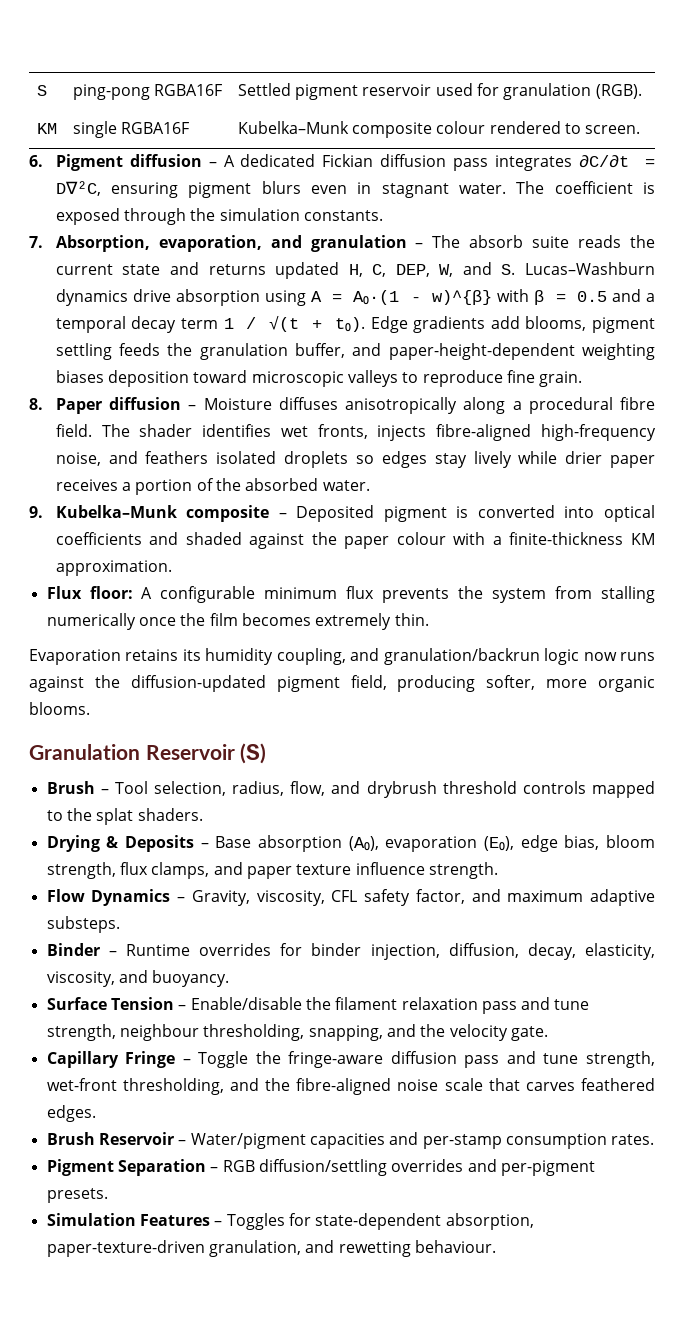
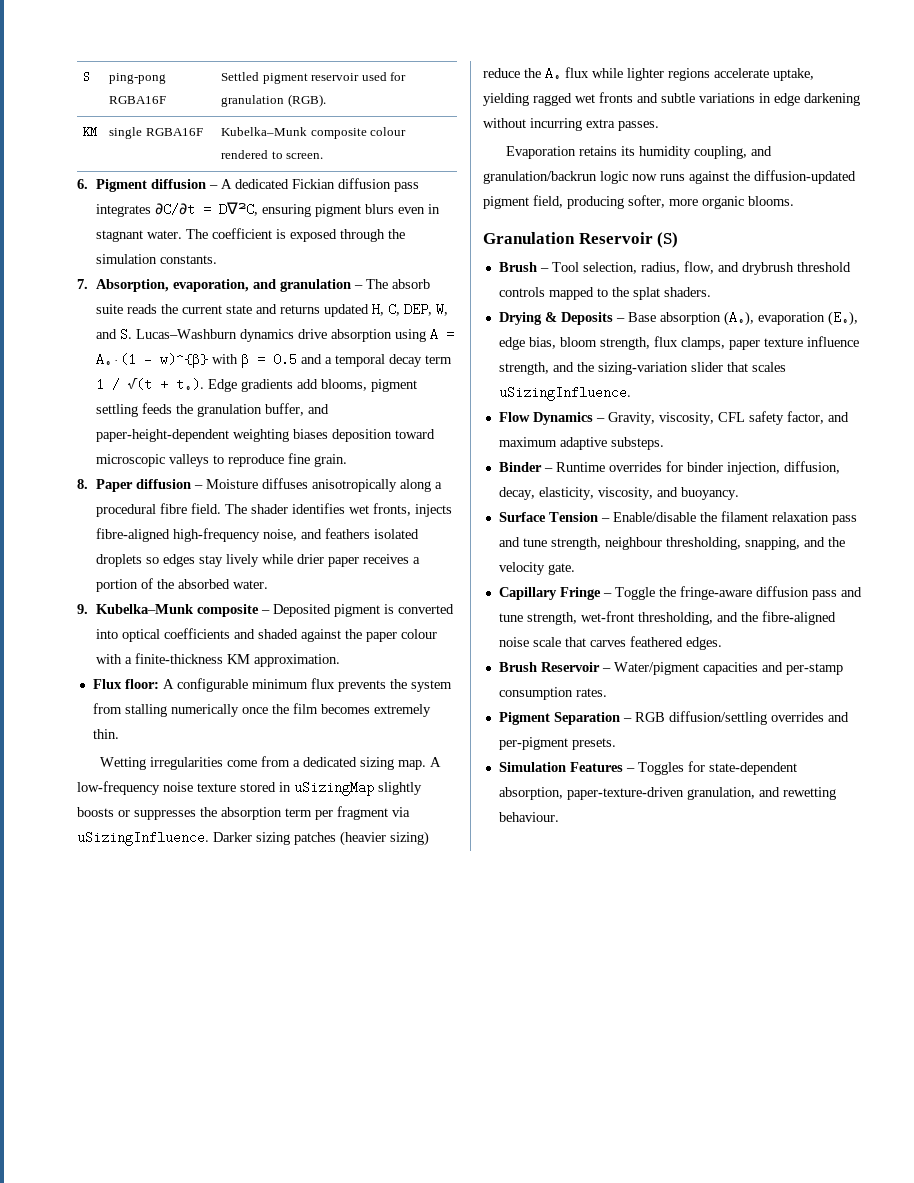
(429, 619) none -> [99,756,441,770] [77,781,422,796] [77,806,410,820] [77,831,429,846] [483,67,814,81] [483,92,860,106] [483,118,659,131] // Wetting irregularities come from a dedicated sizing map. A low-frequency noise texture stored in uSizingMap slightly boosts or suppresses the absorption term per fragment via uSizingInfluence. Darker sizing patches (heavier sizing) reduce the A₀ flux while lighter regions accelerate uptake, yielding ragged wet fronts and subtle variations in edge darkening without incurring extra passes.
[213,862,243,875] and -> (725, 343) none
[428,862,498,879] strength. -> [498,362,786,375] [498,386,631,401] strength, and the sizing-variation slider that scales uSizingInfluence.

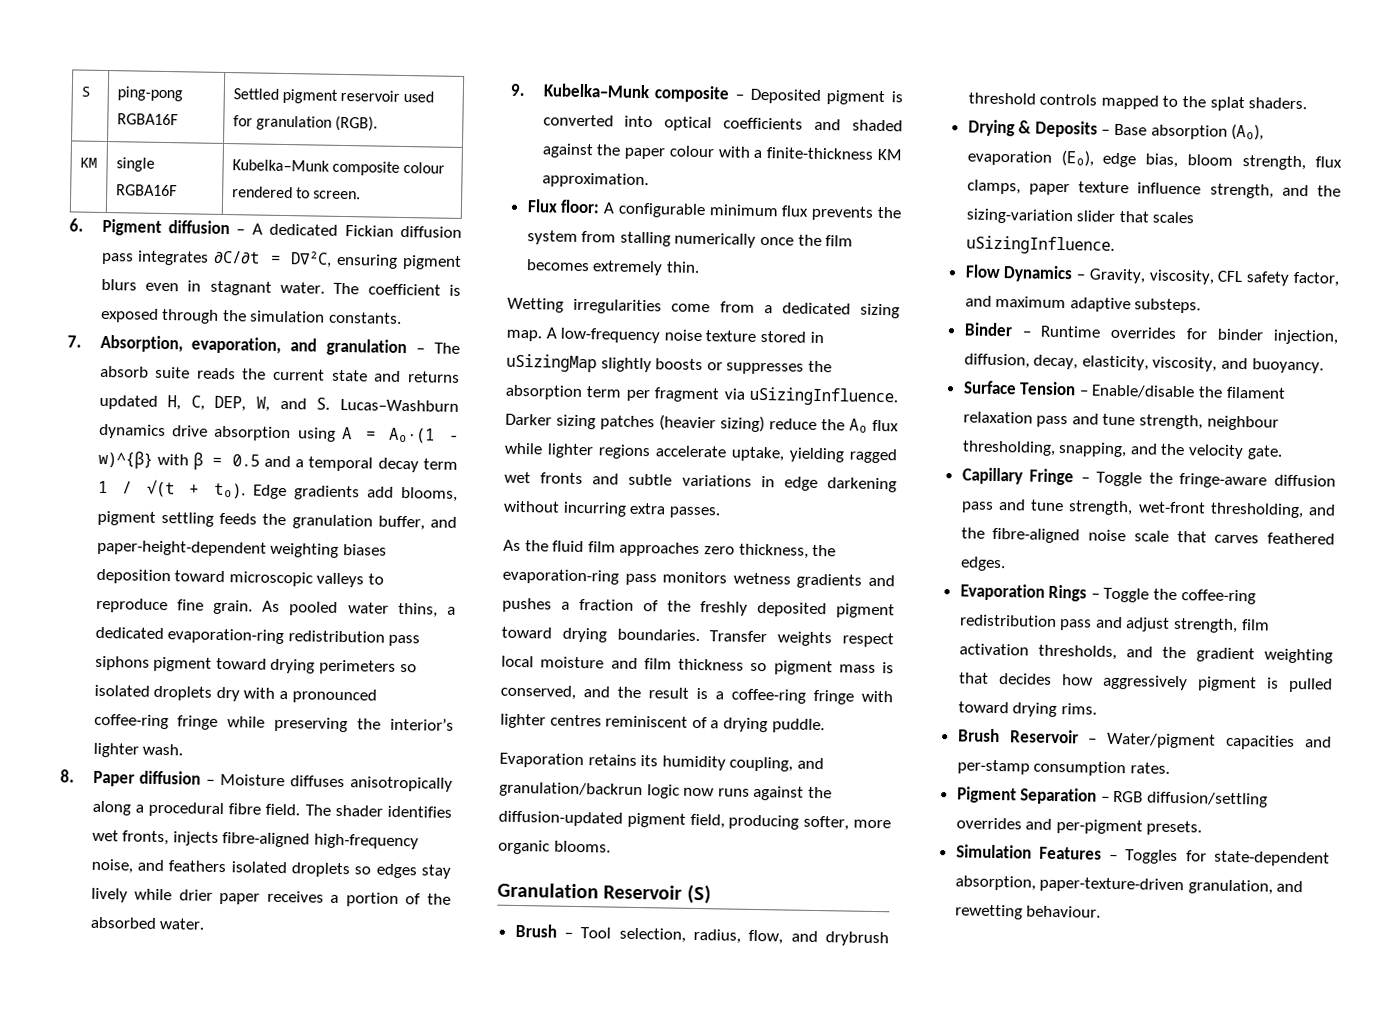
(348, 460) none -> [262,600,456,618] [94,626,421,647] [94,655,417,675] [93,684,377,704] [93,713,454,733] [92,742,184,758] As pooled water thins, a dedicated evaporation-ring redistribution pass siphons pigment toward drying perimeters so isolated droplets dry with a pronounced coffee-ring fringe while preserving the interior’s lighter wash.
(659, 126) none -> [503,539,837,559] [502,568,895,589] [502,597,895,619] [501,626,894,648] [501,655,894,676] [500,684,893,705] [500,713,825,734] // As the fluid film approaches zero thickness, the evaporation-ring pass monitors wetness gradients and pushes a fraction of the freshly deposited pigment toward drying boundaries. Transfer weights respect local moisture and film thickness so pigment mass is conserved, and the result is a coffee-ring fringe with lighter centres reminiscent of a drying puddle.
(722, 643) none -> [959,583,1256,605] [959,614,1270,634] [958,643,1333,664] [958,672,1333,693] [957,701,1097,718] // Evaporation Rings – Toggle the coffee-ring redistribution pass and adjust strength, film activation thresholds, and the gradient weighting that decides how aggressively pigment is pulled toward drying rims.

